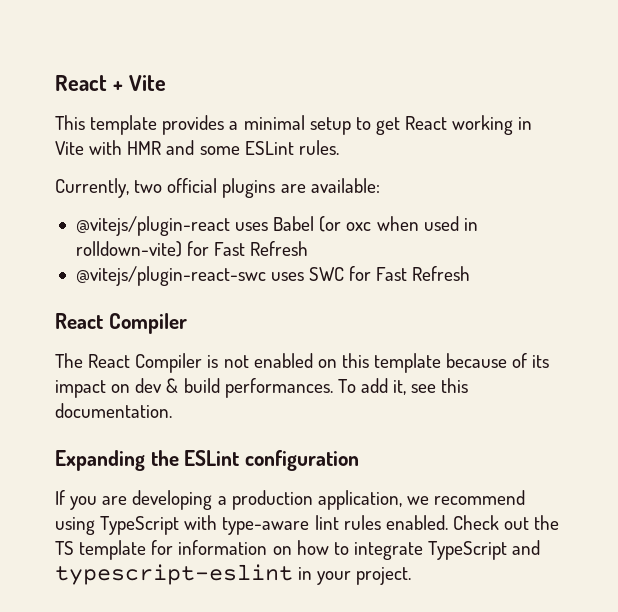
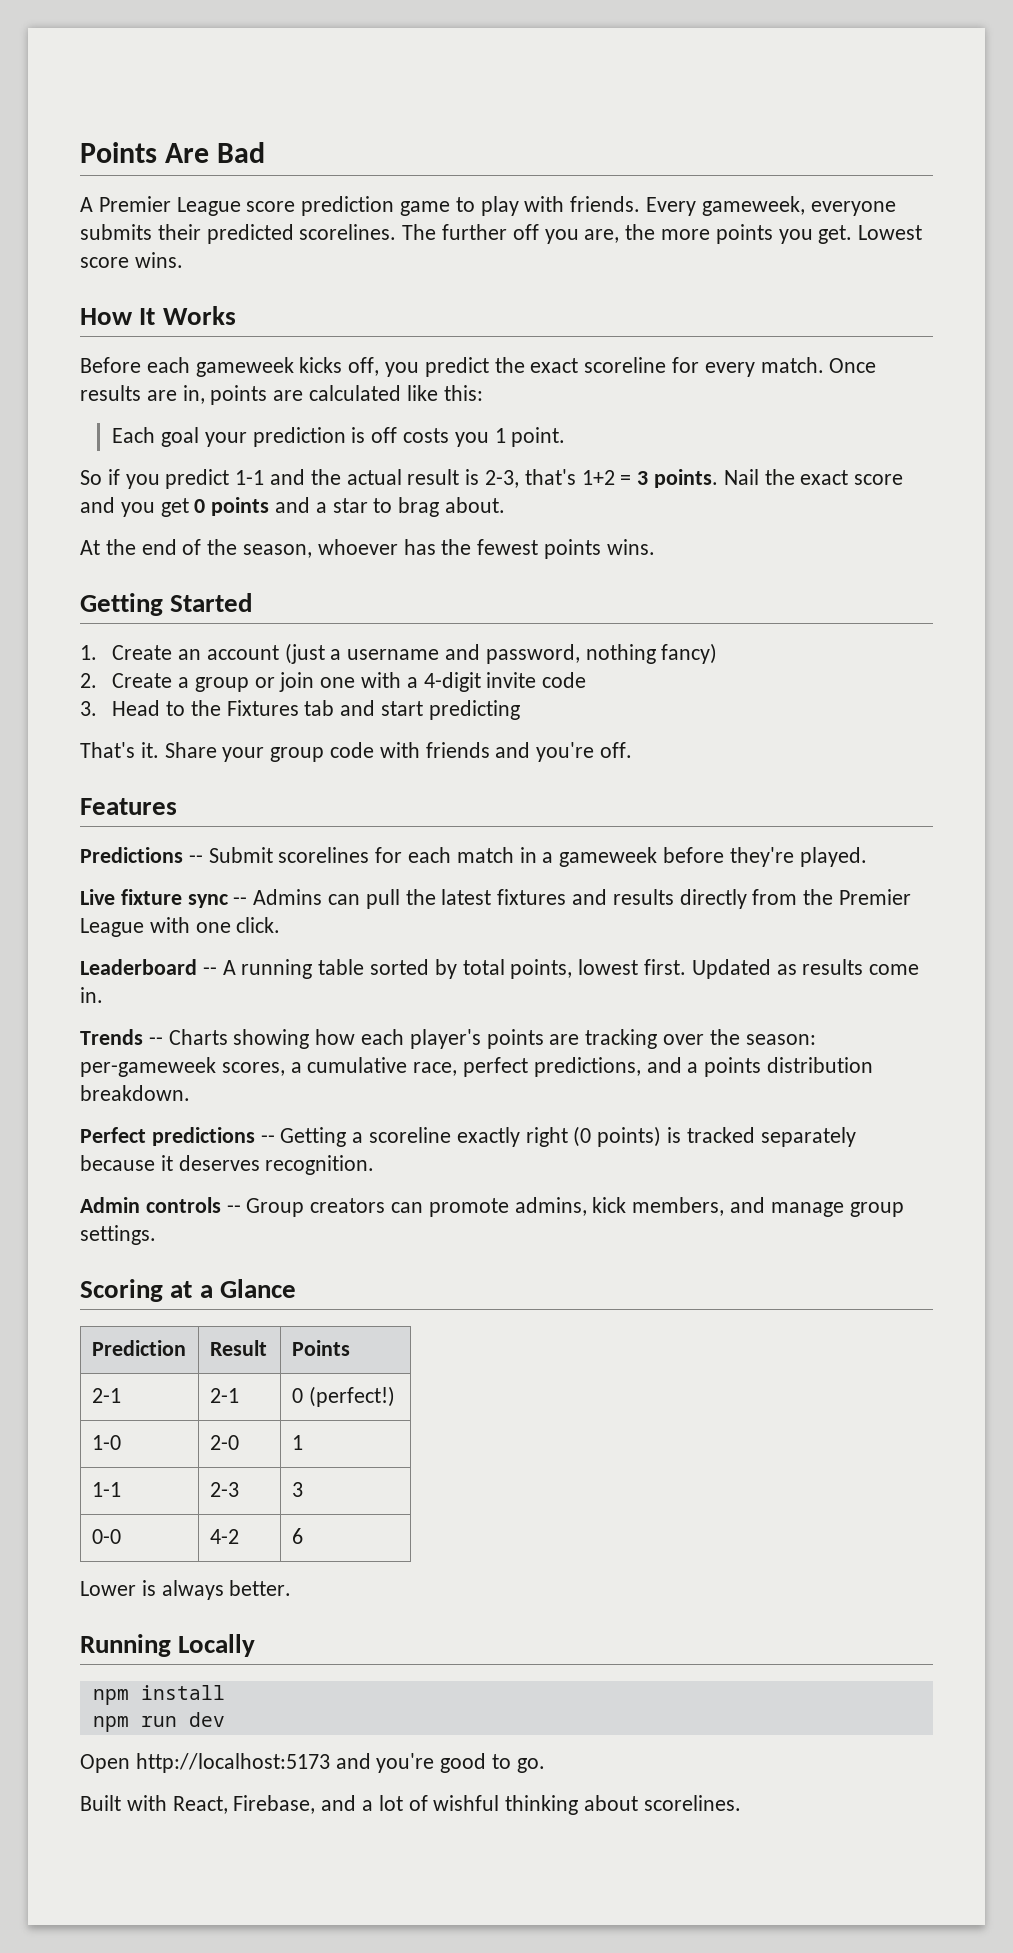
[55,75,166,91] [55,115,533,135] [55,140,339,155] [55,178,380,198] [75,216,478,236] [75,241,309,257] [75,266,471,286] [55,313,187,334] [55,353,550,373] [55,378,469,398] [55,403,172,418] [55,450,360,471] [55,490,526,510] [55,515,560,535] [55,540,541,560] [55,564,412,585] React + Vite // This template provides a minimal setup to get React working in Vite with HMR and some ESLint rules. // Currently, two official plugins are available: // @vitejs/plugin-react uses Babel (or oxc when used in rolldown-vite) for Fast Refresh // @vitejs/plugin-react-swc uses SWC for Fast Refresh // React Compiler // The React Compiler is not enabled on this template because of its impact on dev & build performances. To add it, see this documentation. // Expanding the ESLint configuration // If you are developing a production application, we recommend using TypeScript with type-aware lint rules enabled. Check out the TS template for information on how to integrate TypeScript and typescript-eslint in your project. -> [80,142,266,163] [80,196,896,216] [80,224,923,244] [80,252,183,268] [80,306,236,325] [80,357,877,377] [80,385,483,405] [112,427,566,447] [80,469,904,489] [80,497,506,517] [80,539,655,559] [80,593,253,616] [80,643,718,664] [80,672,587,692] [80,700,520,720] [80,742,633,762] [80,798,177,815] [80,847,867,867] [80,889,912,909] [80,917,281,937] [80,959,920,979] [80,987,103,1003] [80,1029,816,1049] [80,1057,874,1077] [80,1085,190,1101] [80,1126,856,1147] [80,1155,375,1175] [80,1197,904,1217] [80,1225,156,1245] [80,1279,296,1302] [91,1340,186,1356] [209,1340,267,1356] [291,1340,350,1356] [91,1388,121,1403] [209,1388,239,1403] [291,1386,395,1407] [91,1435,121,1450] [209,1435,239,1450] [291,1435,303,1450] [91,1482,121,1497] [209,1482,239,1497] [291,1482,303,1497] [91,1529,121,1544] [209,1529,239,1544] [291,1528,303,1544] [80,1580,292,1600] [80,1634,256,1657] [92,1685,225,1705] [92,1712,225,1732] [80,1753,545,1773] [80,1795,741,1815] Points Are Bad // A Premier League score prediction game to play with friends. Every gameweek, everyone submits their predicted scorelines. The further off you are, the more points you get. Lowest score wins. // How It Works // Before each gameweek kicks off, you predict the exact scoreline for every match. Once results are in, points are calculated like this: // Each goal your prediction is off costs you 1 point. // So if you predict 1-1 and the actual result is 2-3, that's 1+2 = 3 points. Nail the exact score and you get 0 points and a star to brag about. // At the end of the season, whoever has the fewest points wins. // Getting Started // 1. Create an account (just a username and password, nothing fancy) // 2. Create a group or join one with a 4-digit invite code // 3. Head to the Fixtures tab and start predicting // That's it. Share your group code with friends and you're off. // Features // Predictions -- Submit scorelines for each match in a gameweek before they're played. // Live fixture sync -- Admins can pull the latest fixtures and results directly from the Premier League with one click. // Leaderboard -- A running table sorted by total points, lowest first. Updated as results come in. // Trends -- Charts showing how each player's points are tracking over the season: per-gameweek scores, a cumulative race, perfect predictions, and a points distribution breakdown. // Perfect predictions -- Getting a scoreline exactly right (0 points) is tracked separately because it deserves recognition. // Admin controls -- Group creators can promote admins, kick members, and manage group settings. // Scoring at a Glance // Prediction | Result | Points // 2-1 | 2-1 | 0 (perfect!) // 1-0 | 2-0 | 1 // 1-1 | 2-3 | 3 // 0-0 | 4-2 | 6 // Lower is always better. // Running Locally // npm install // npm run dev // Open http://localhost:5173 and you're good to go. // Built with React, Firebase, and a lot of wishful thinking about scorelines.

